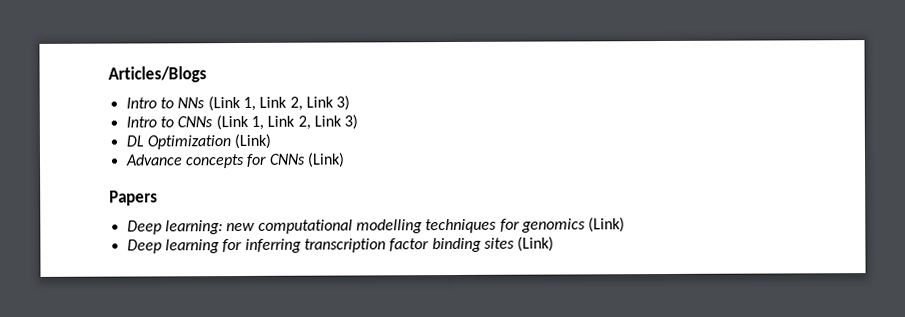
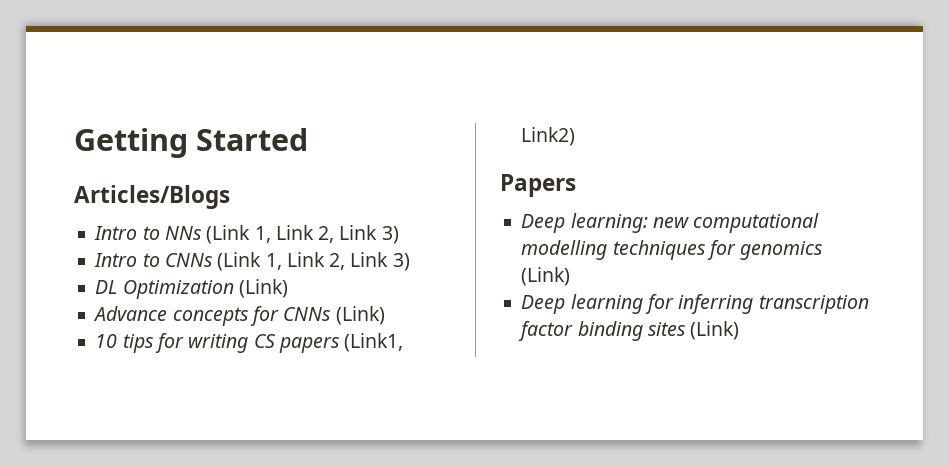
(108, 74) none -> [74,128,309,158] Getting Started //
(345, 160) none -> [95,333,404,353] [521,127,576,146] // 10 tips for writing CS papers (Link1, Link2)

